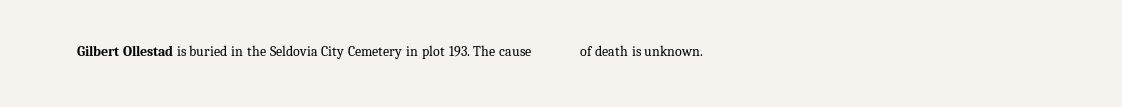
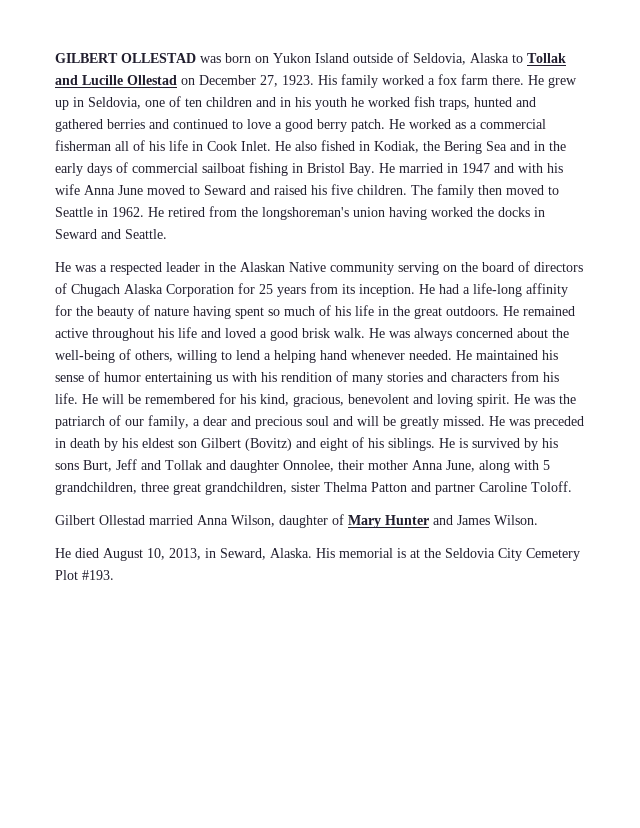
[77,45,704,59] Gilbert Ollestad is buried in the Seldovia City Cemetery in plot 193. The cause of death is unknown. -> [55,52,566,65] [55,74,577,88] [55,96,536,110] [55,119,546,132] [55,140,566,154] [55,162,563,176] [55,184,559,198] [55,206,545,220] [55,229,167,239] [55,261,583,275] [55,283,568,297] [55,305,575,319] [55,327,569,341] [55,349,558,363] [55,371,559,385] [55,393,576,407] [55,415,584,429] [55,437,558,451] [55,459,550,473] [55,481,572,495] [55,514,538,528] [55,548,580,561] [55,570,114,580] GILBERT OLLESTAD was born on Yukon Island outside of Seldovia, Alaska to Tollak and Lucille Ollestad on December 27, 1923. His family worked a fox farm there. He grew up in Seldovia, one of ten children and in his youth he worked fish traps, hunted and gathered berries and continued to love a good berry patch. He worked as a commercial fisherman all of his life in Cook Inlet. He also fished in Kodiak, the Bering Sea and in the early days of commercial sailboat fishing in Bristol Bay. He married in 1947 and with his wife Anna June moved to Seward and raised his five children. The family then moved to Seattle in 1962. He retired from the longshoreman's union having worked the docks in Seward and Seattle. // He was a respected leader in the Alaskan Native community serving on the board of directors of Chugach Alaska Corporation for 25 years from its inception. He had a life-long affinity for the beauty of nature having spent so much of his life in the great outdoors. He remained active throughout his life and loved a good brisk walk. He was always concerned about the well-being of others, willing to lend a helping hand whenever needed. He maintained his sense of humor entertaining us with his rendition of many stories and characters from his life. He will be remembered for his kind, gracious, benevolent and loving spirit. He was the patriarch of our family, a dear and precious soul and will be greatly missed. He was preceded in death by his eldest son Gilbert (Bovitz) and eight of his siblings. He is survived by his sons Burt, Jeff and Tollak and daughter Onnolee, their mother Anna June, along with 5 grandchildren, three great grandchildren, sister Thelma Patton and partner Caroline Toloff. // Gilbert Ollestad married Anna Wilson, daughter of Mary Hunter and James Wilson. // He died August 10, 2013, in Seward, Alaska. His memorial is at the Seldovia City Cemetery Plot #193.

